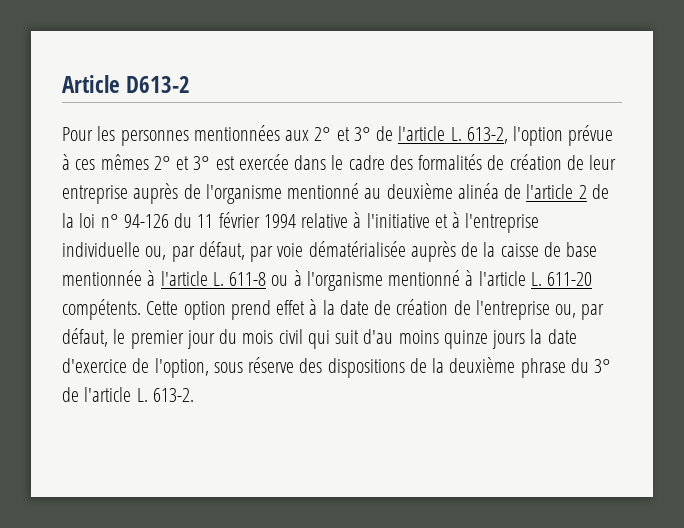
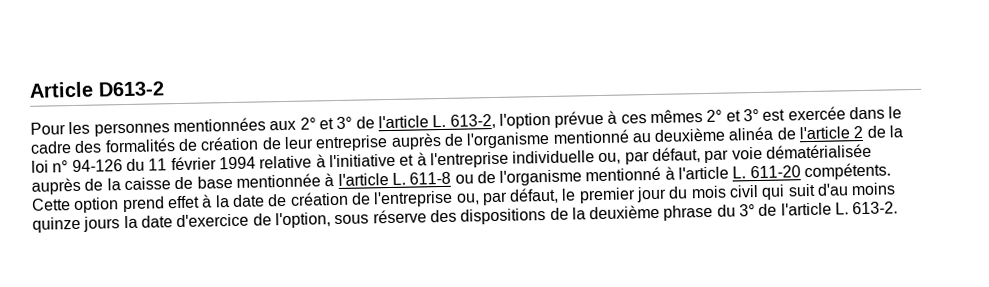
[293,270,302,286] à -> [476,170,496,184] de

